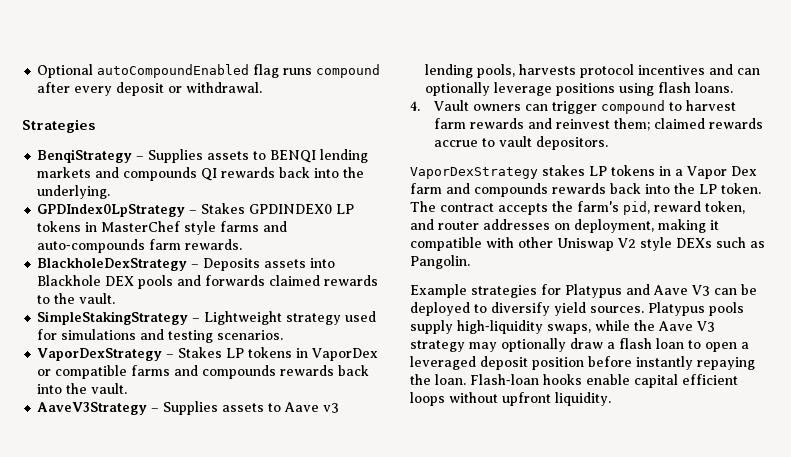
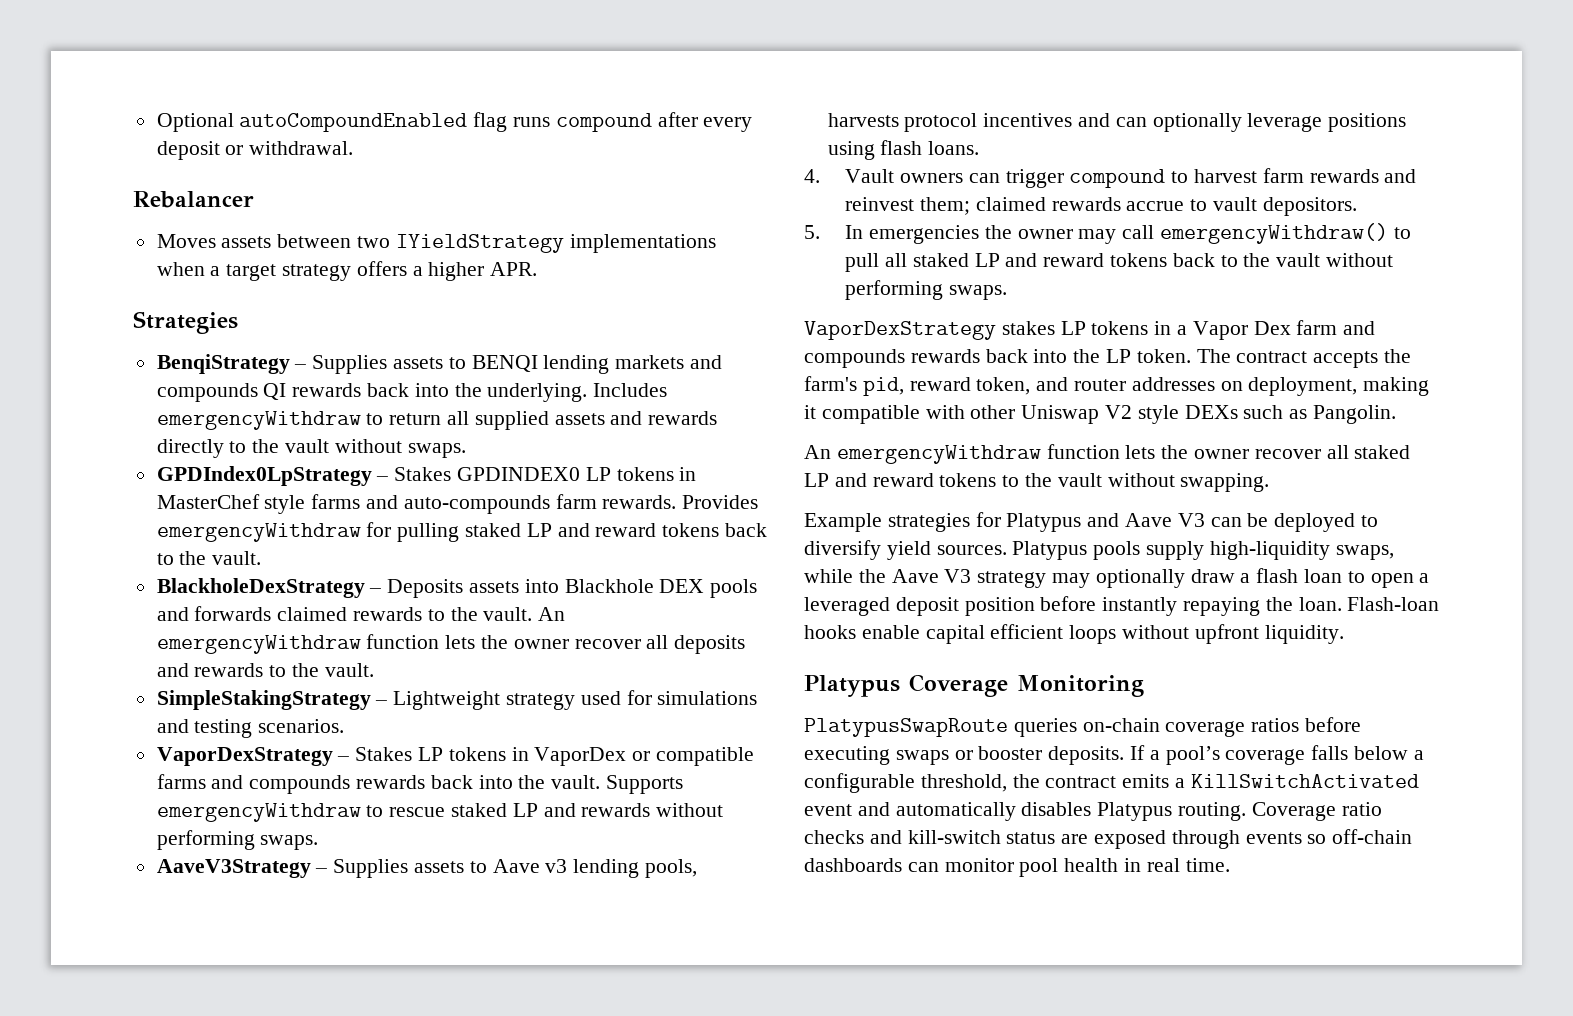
(263, 87) none -> [133,191,254,208] [156,234,716,253] [156,261,538,281] // Rebalancer // Moves assets between two IYieldStrategy implementations when a target strategy offers a higher APR.
(111, 192) none -> [593,383,668,397] [156,411,718,430] [156,439,466,458] Includes emergencyWithdraw to return all supplied assets and rewards directly to the vault without swaps.
(243, 244) none -> [682,495,759,509] [156,522,768,542] [156,551,262,565] Provides emergencyWithdraw for pulling staked LP and reward tokens back to the vault.
(116, 298) none -> [538,607,566,621] [156,634,746,654] [156,663,374,677] An emergencyWithdraw function lets the owner recover all deposits and rewards to the vault.
(128, 388) none -> [606,775,684,794] [156,803,724,822] [156,830,319,850] Supports emergencyWithdraw to rescue staked LP and rewards without performing swaps.
(608, 143) none -> [804,223,1411,244] [845,253,1394,272] [845,280,1007,300] // 5. In emergencies the owner may call emergencyWithdraw() to pull all staked LP and reward tokens back to the vault without performing swaps.
(470, 262) none -> [804,444,1411,464] [804,473,1270,492] // An emergencyWithdraw function lets the owner recover all staked LP and reward tokens to the vault without swapping.
(611, 399) none -> [804,674,1144,697] [804,717,1362,737] [804,745,1424,765] [804,773,1419,793] [804,802,1382,821] [804,829,1413,849] [804,858,1230,877] // Platypus Coverage Monitoring // PlatypusSwapRoute queries on‑chain coverage ratios before executing swaps or booster deposits. If a pool’s coverage falls below a configurable threshold, the contract emits a KillSwitchActivated event and automatically disables Platypus routing. Coverage ratio checks and kill‑switch status are exposed through events so off‑chain dashboards can monitor pool health in real time.

